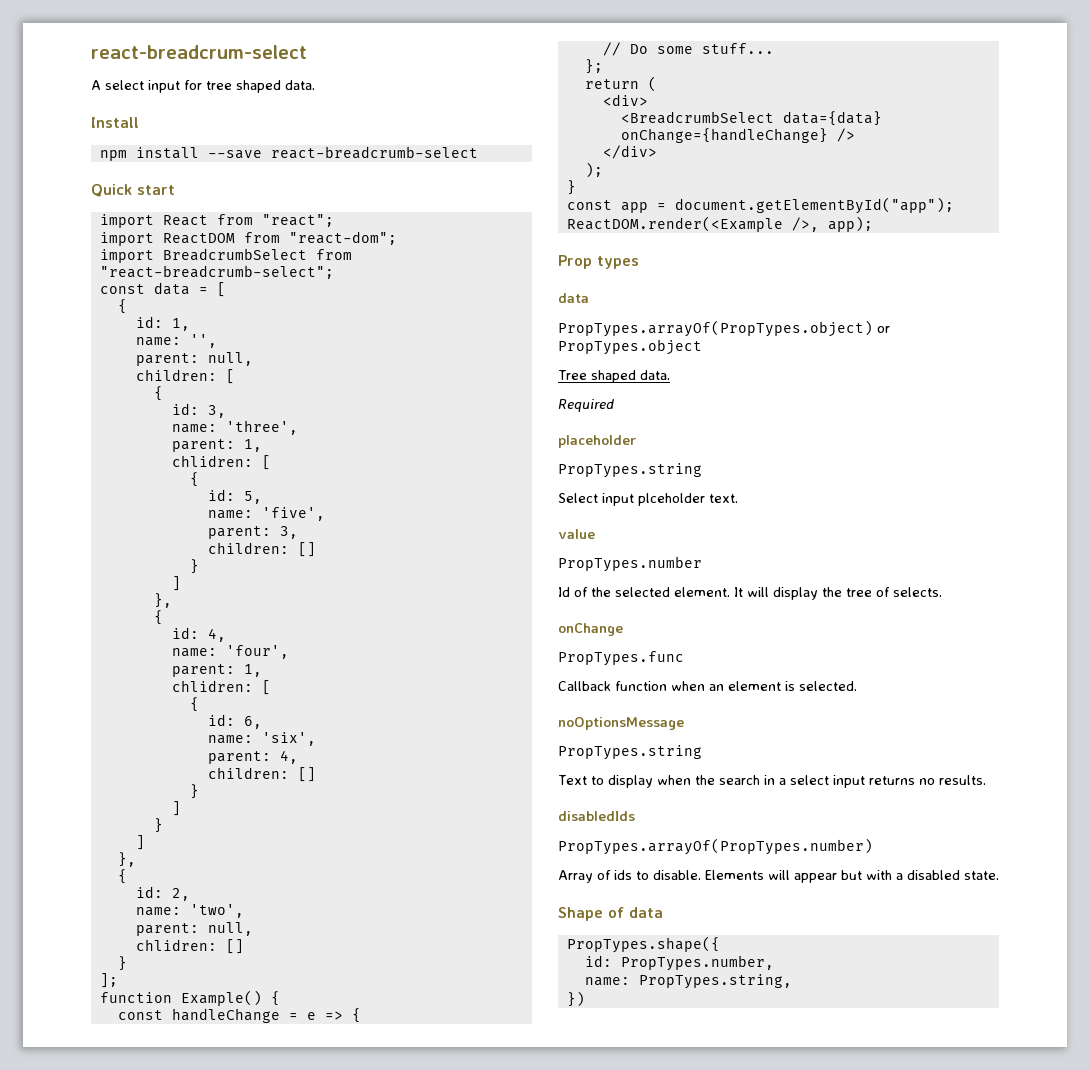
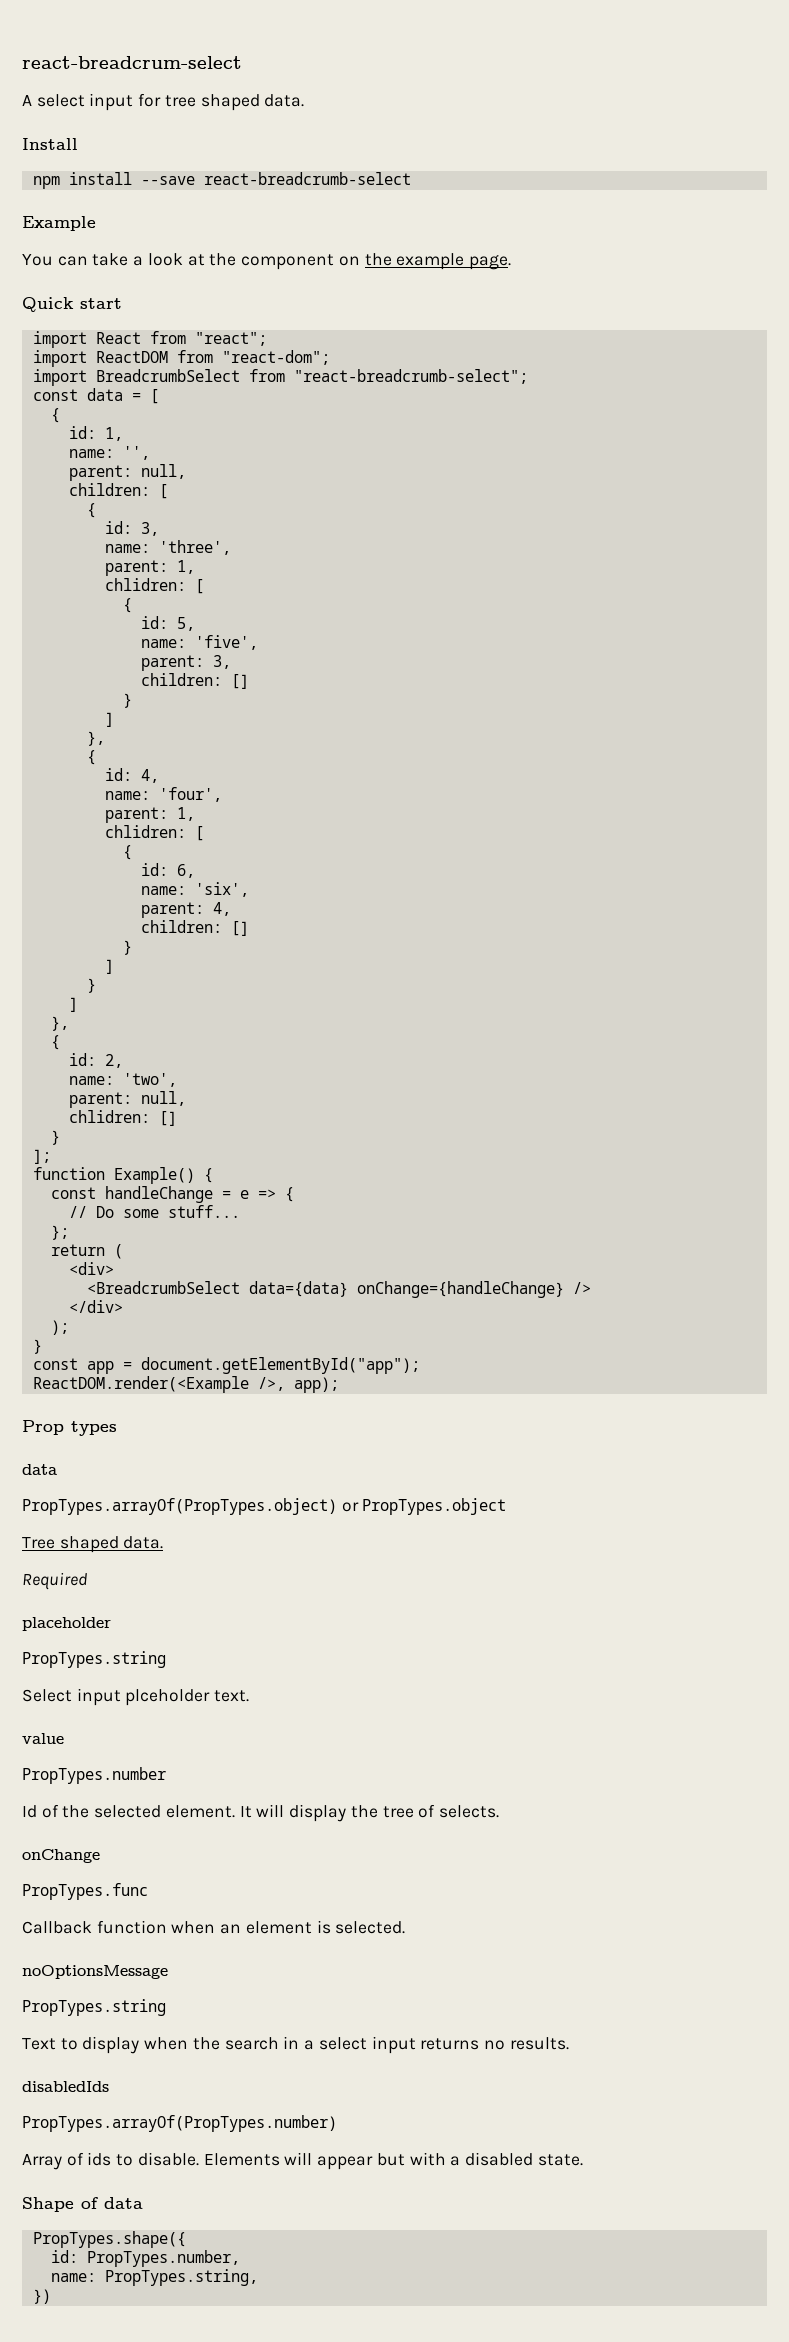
(478, 152) none -> [22,216,96,231] [22,253,511,270] // Example // You can take a look at the component on the example page.

